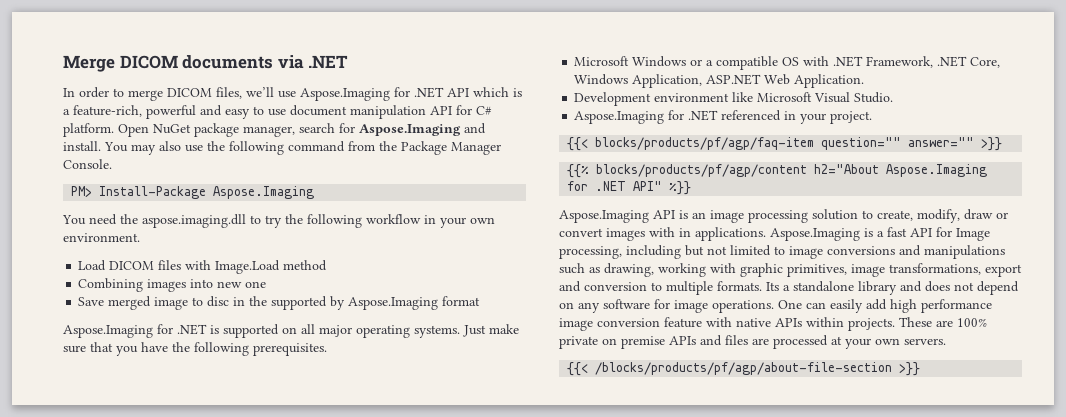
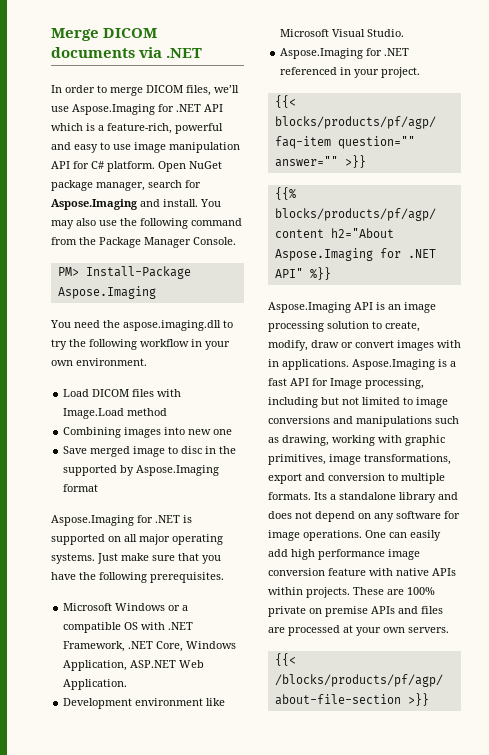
[290,105,347,116] document -> [134,142,166,153] image

